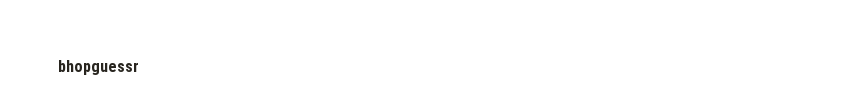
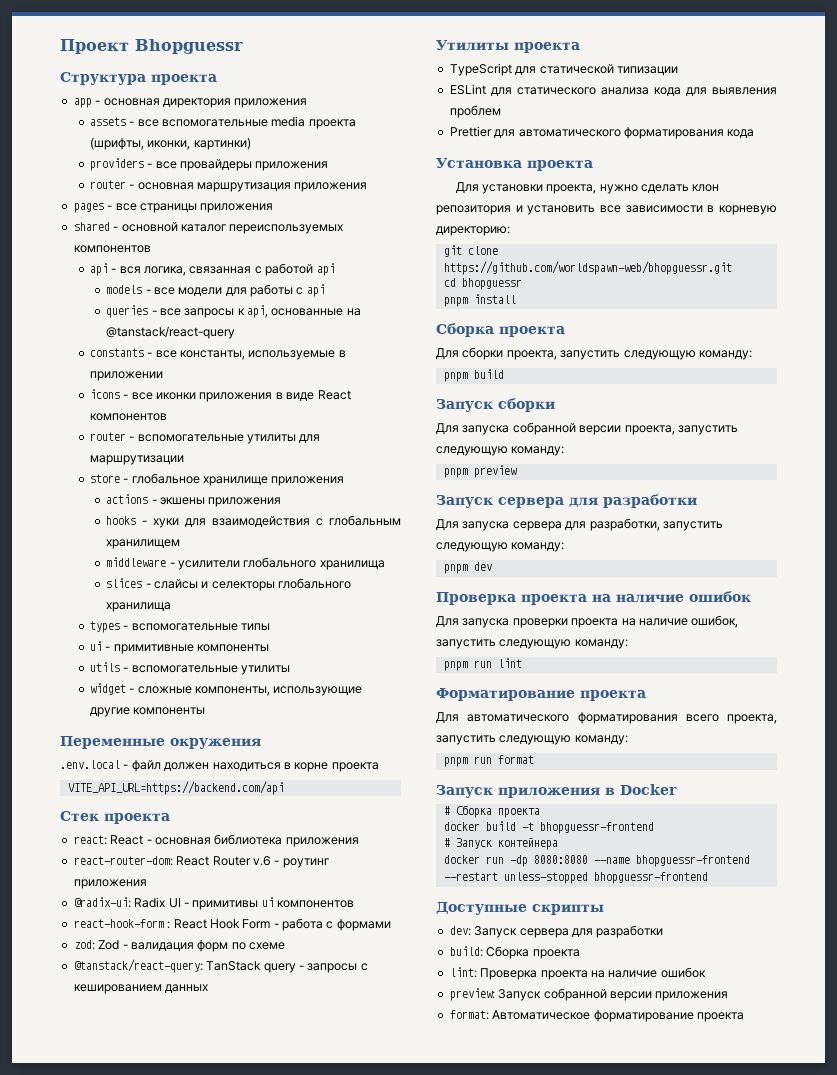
[58,60,139,75] bhopguessr -> [60,39,243,54] [60,72,217,85] [73,98,308,108] [89,116,356,129] [89,137,251,150] [89,158,329,171] [89,180,368,192] [73,203,274,213] [73,222,344,234] [73,245,151,253] [89,263,335,276] [106,284,325,297] [106,305,361,318] [106,326,236,339] [89,348,346,360] [89,371,163,381] [89,389,351,402] [89,413,167,421] [89,432,321,444] [89,455,184,465] [89,473,345,486] [106,494,282,507] [106,515,401,528] [106,539,181,549] [106,557,385,570] [106,578,352,591] [106,602,172,612] [89,621,271,633] [89,641,270,654] [89,662,291,675] [89,683,363,696] [89,707,206,717] [60,736,261,749] [60,760,379,772] [67,781,284,795] [60,811,170,824] [73,834,359,847] [73,856,329,868] [73,879,147,889] [73,897,354,910] [73,918,391,931] [73,940,285,952] [73,959,368,973] [73,984,209,994] [436,40,580,53] [449,63,678,76] [449,84,777,96] [449,105,501,118] [449,126,755,139] [436,158,593,171] [455,182,720,194] [436,205,777,215] [436,226,510,236] [443,245,498,257] [443,261,732,275] [443,278,522,290] [443,294,516,307] [436,323,565,337] [436,347,752,360] [443,369,504,382] [436,398,555,412] [436,422,738,435] [436,446,565,456] [443,465,517,478] [436,494,697,508] [436,518,723,531] [436,542,565,552] [443,562,492,574] [436,591,751,605] [436,615,739,628] [436,639,628,649] [443,658,522,671] [436,688,646,701] [436,712,777,724] [436,735,628,745] [443,755,534,767] [436,784,677,798] [443,805,540,818] [443,821,654,834] [443,838,558,850] [443,855,750,867] [443,872,708,884] [436,902,604,915] [449,925,664,938] [449,946,580,959] [449,967,706,980] [449,988,729,1001] [449,1010,744,1022] Проект Bhopguessr // Структура проекта // app - основная директория приложения // assets - все вспомогательные media проекта (шрифты, иконки, картинки) // providers - все провайдеры приложения // router - основная маршрутизация приложения // pages - все страницы приложения // shared - основной каталог переиспользуемых компонентов // api - вся логика, связанная с работой api // models - все модели для работы с api // queries - все запросы к api, основанные на @tanstack/react-query // constants - все константы, используемые в приложении // icons - все иконки приложения в виде React компонентов // router - вспомогательные утилиты для маршрутизации // store - глобальное хранилище приложения // actions - экшены приложения // hooks - хуки для взаимодействия с глобальным хранилищем // middleware - усилители глобального хранилища // slices - слайсы и селекторы глобального хранилища // types - вспомогательные типы // ui - примитивные компоненты // utils - вспомогательные утилиты // widget - сложные компоненты, использующие другие компоненты // Переменные окружения // .env.local - файл должен находиться в корне проекта // VITE_API_URL=https://backend.com/api // Стек проекта // react: React - основная библиотека приложения // react-router-dom: React Router v.6 - роутинг приложения // @radix-ui: Radix UI - примитивы ui компонентов // react-hook-form : React Hook Form - работа с формами // zod: Zod - валидация форм по схеме // @tanstack/react-query: TanStack query - запросы с кешированием данных // Утилиты проекта // TypeScript для статической типизации // ESLint для статического анализа кода для выявления проблем // Prettier для автоматического форматирования кода // Установка проекта // Для установки проекта, нужно сделать клон репозитория и установить все зависимости в корневую директорию: // git clone https://github.com/worldspawn-web/bhopguessr.git // cd bhopguessr // pnpm install // Сборка проекта // Для сборки проекта, запустить следующую команду: // pnpm build // Запуск сборки // Для запуска собранной версии проекта, запустить следующую команду: // pnpm preview // Запуск сервера для разработки // Для запуска сервера для разработки, запустить следующую команду: // pnpm dev // Проверка проекта на наличие ошибок // Для запуска проверки проекта на наличие ошибок, запустить следующую команду: // pnpm run lint // Форматирование проекта // Для автоматического форматирования всего проекта, запустить следующую команду: // pnpm run format // Запуск приложения в Docker // # Сборка проекта // docker build -t bhopguessr-frontend // # Запуск контейнера // docker run -dp 8080:8080 --name bhopguessr-frontend --restart unless-stopped bhopguessr-frontend // Доступные скрипты // dev: Запуск сервера для разработки // build: Сборка проекта // lint: Проверка проекта на наличие ошибок // preview: Запуск собранной версии приложения // format: Автоматическое форматирование проекта

